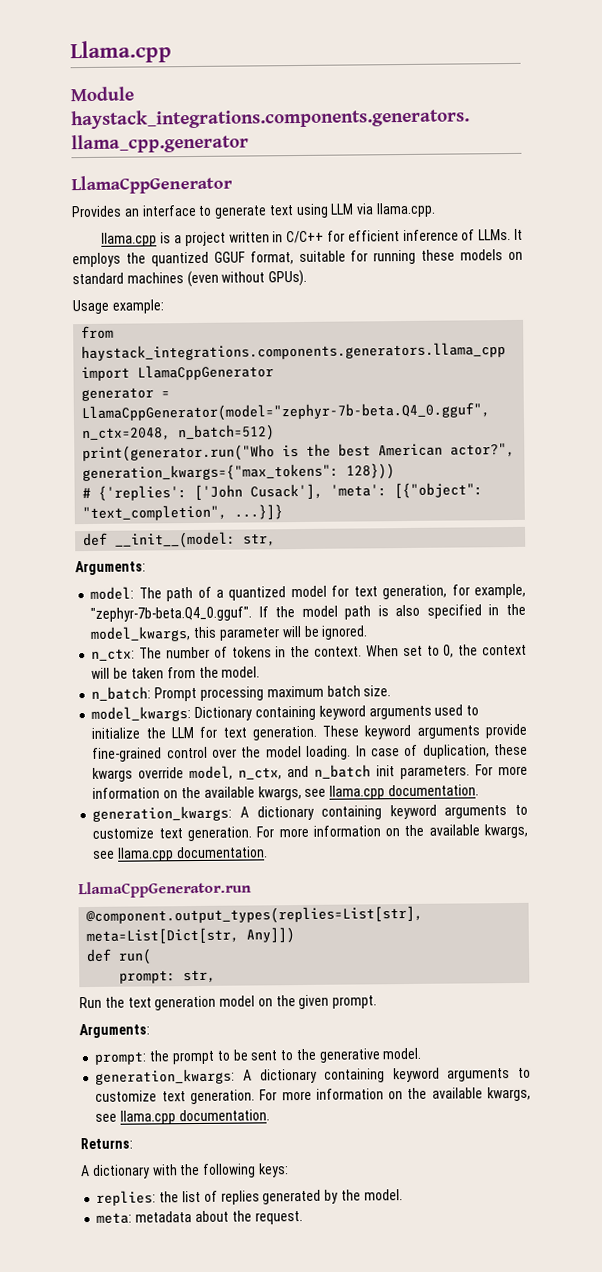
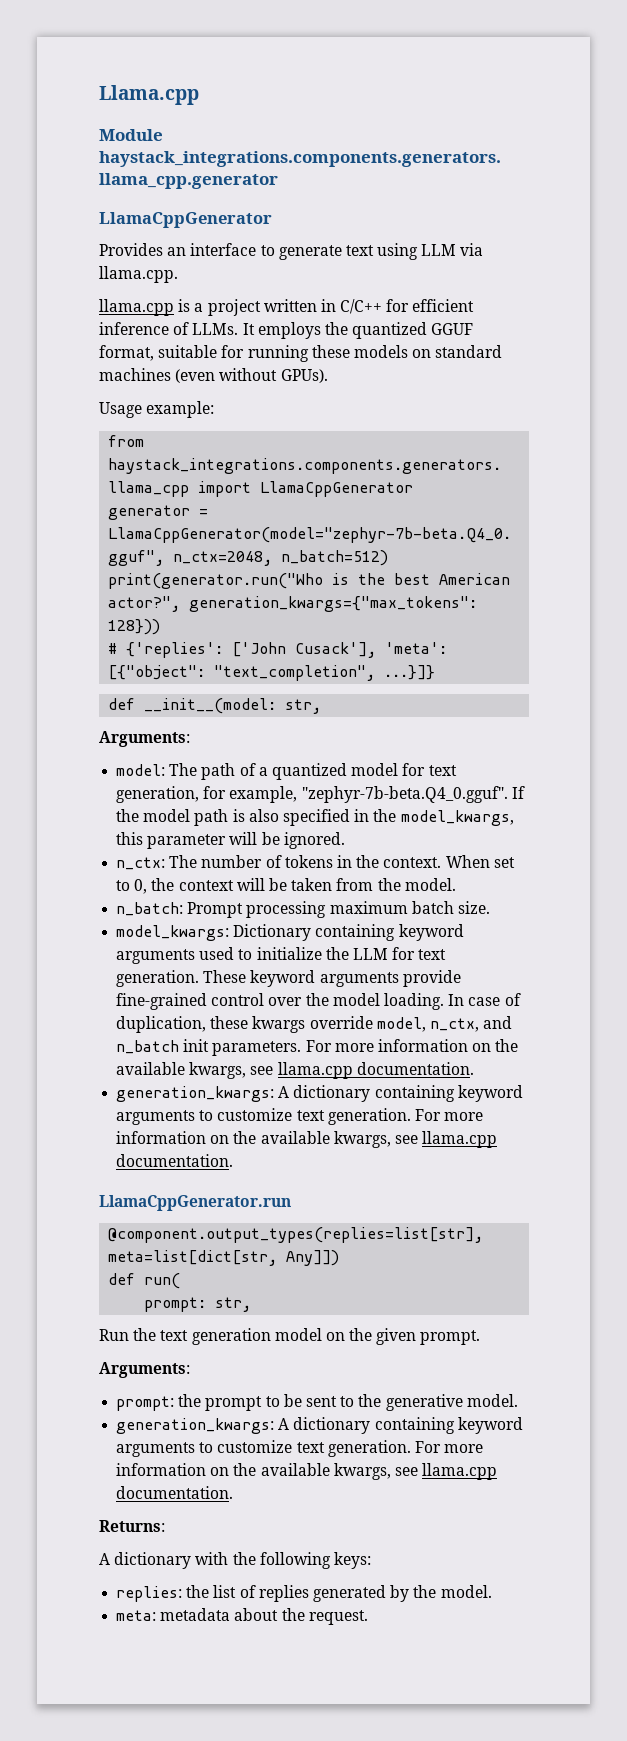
[85,905,424,926] [86,927,240,945] @component.output_types(replies=List[str], meta=List[Dict[str, -> [108,1227,484,1243] [108,1250,278,1266] @component.output_types(replies=list[str], meta=list[dict[str,

